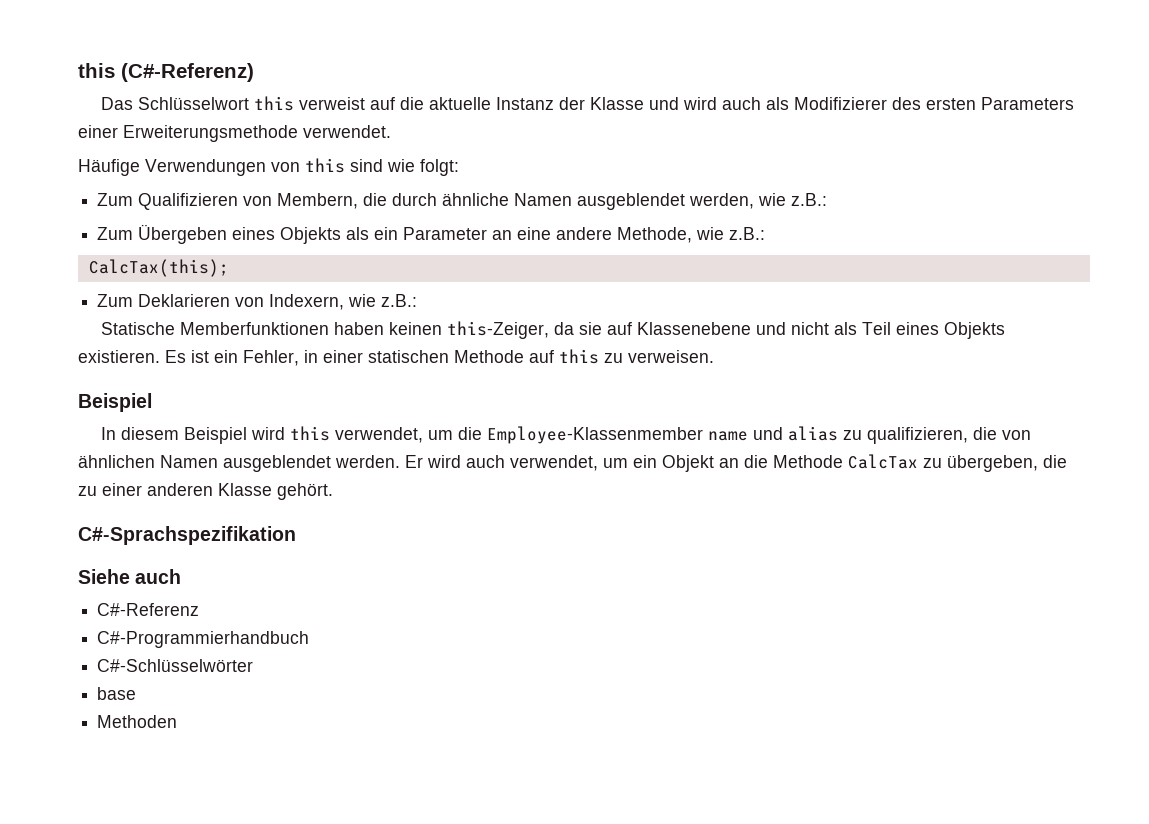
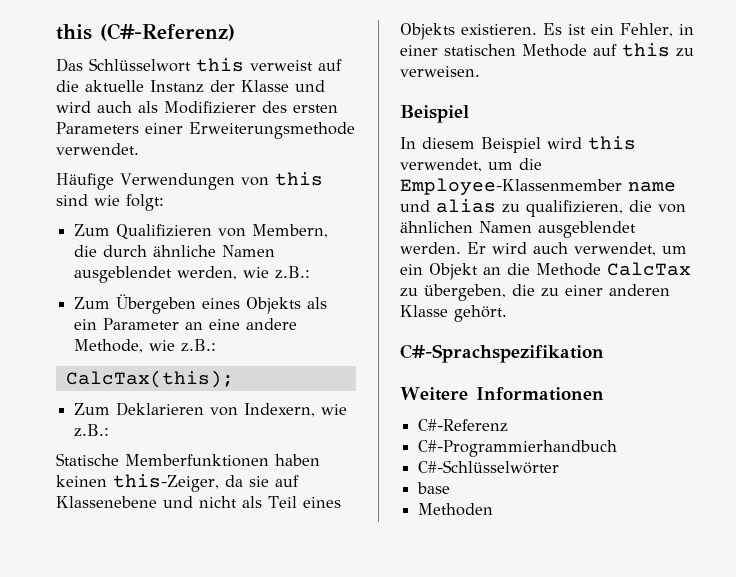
[78,569,182,584] Siehe auch -> [400,387,604,401] Weitere Informationen

